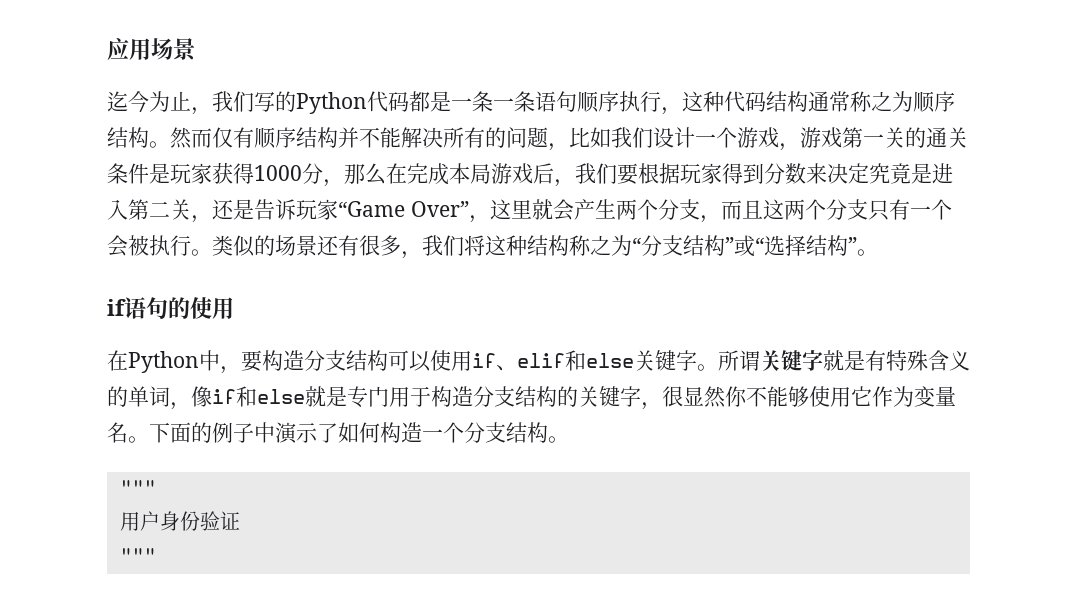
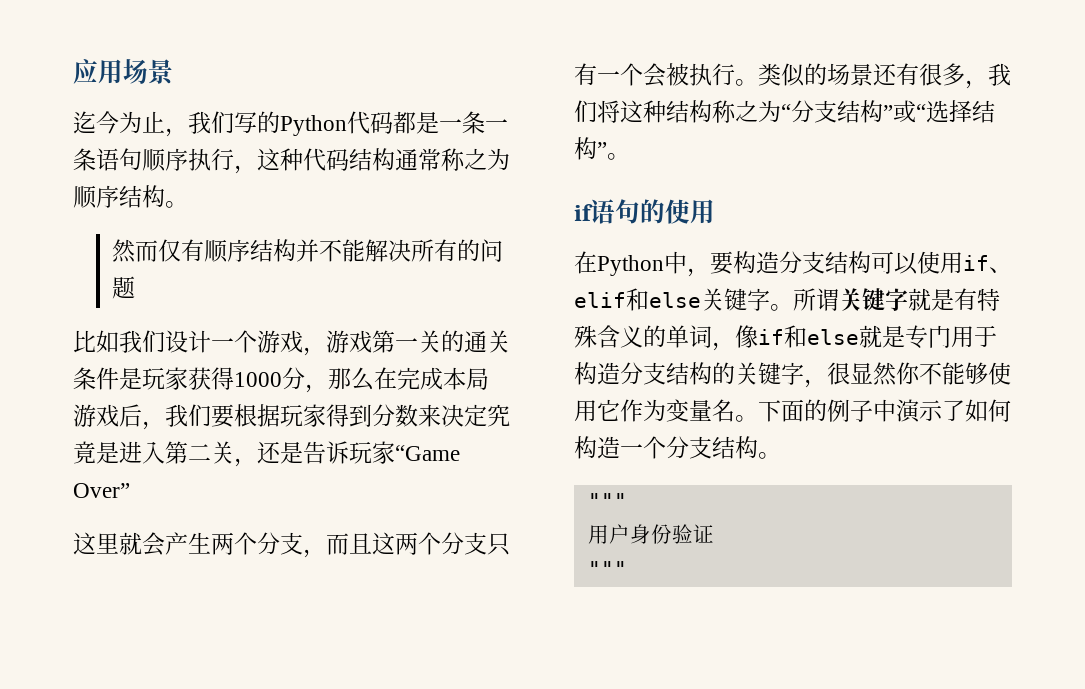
(170, 144) none -> (188, 204) //
[548,143,569,151] ， -> (136, 287) //
[468,215,490,223] ， -> (130, 490) //

